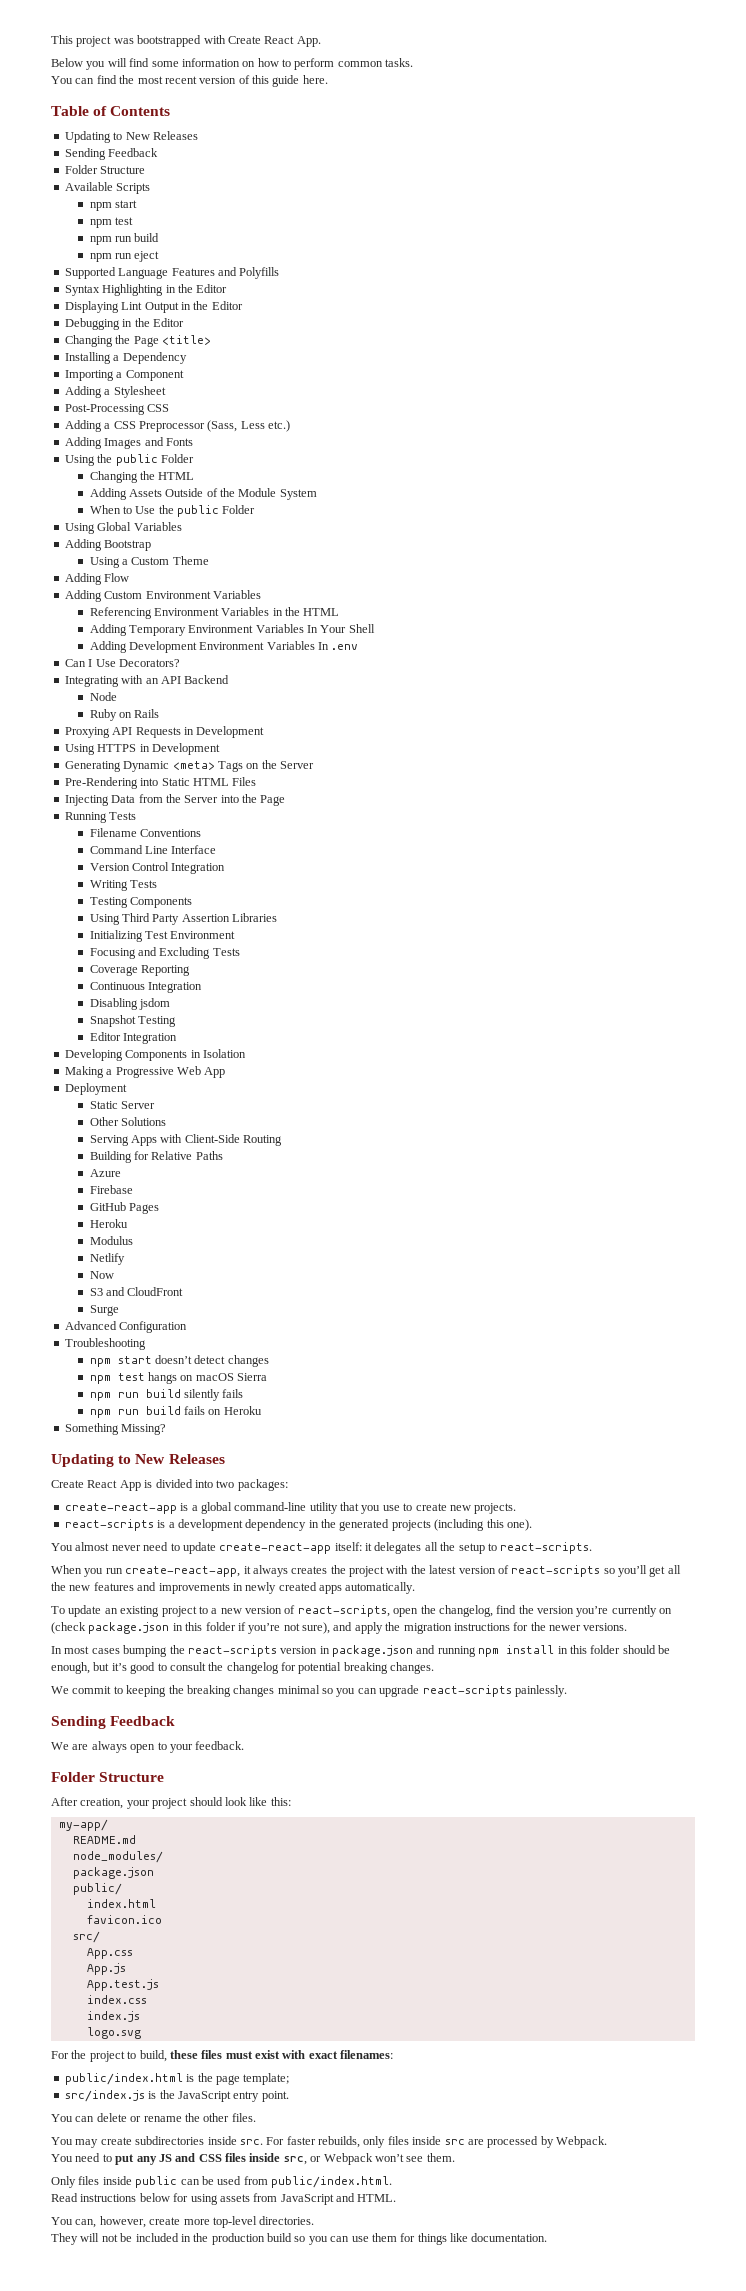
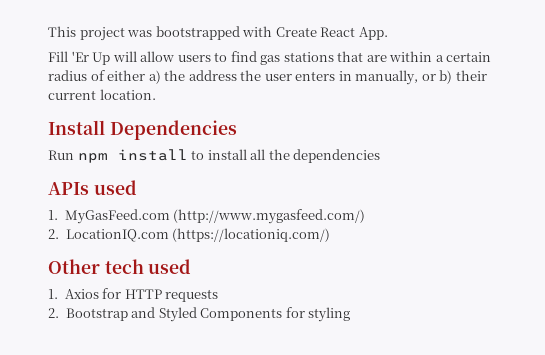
[51,58,414,70] [51,75,328,87] [51,106,171,116] [64,131,198,143] [64,148,159,160] [64,165,146,174] [64,182,151,194] [89,200,137,211] [89,217,133,228] [89,233,160,245] [89,251,160,262] [64,267,280,279] [64,284,228,296] [64,301,243,313] [64,318,184,330] [64,335,211,347] [64,352,187,364] [64,370,184,381] [64,386,166,398] [64,404,170,415] [64,420,290,432] [64,437,193,449] [64,454,194,466] [89,471,195,483] [89,488,317,500] [89,505,256,517] [64,522,182,534] [64,539,152,551] [89,556,209,568] [64,573,130,585] [64,590,261,602] [89,607,340,619] [89,624,375,636] [89,641,359,653] [64,659,180,667] [64,675,230,687] [89,692,117,701] [89,709,160,721] [64,726,265,738] [64,743,220,755] [64,760,314,772] [64,777,257,789] [64,794,286,806] [64,812,137,823] [89,828,201,837] [89,845,217,854] [89,862,226,874] [89,880,157,891] [89,897,192,908] [89,913,278,925] [89,930,236,942] [89,947,240,959] [89,965,190,976] [89,982,202,993] [89,998,170,1010] [89,1015,176,1027] [89,1032,177,1044] [64,1049,246,1061] [64,1066,226,1078] [64,1083,127,1095] [89,1101,155,1109] [89,1117,166,1126] [89,1134,283,1146] [89,1151,223,1163] [89,1169,121,1177] [89,1185,133,1194] [89,1202,159,1214] [89,1219,128,1228] [89,1236,133,1245] [89,1253,125,1265] [89,1271,114,1279] [89,1287,184,1296] [89,1305,119,1316] [64,1321,188,1333] [64,1338,146,1350] [89,1355,269,1367] [89,1372,268,1384] [89,1389,244,1401] [89,1406,262,1418] [64,1423,167,1435] [51,1454,225,1467] [51,1479,288,1491] [64,1502,517,1514] [64,1519,532,1531] [51,1542,593,1554] [51,1565,681,1577] [51,1582,416,1594] [51,1605,673,1617] [51,1622,628,1634] [51,1645,670,1657] [51,1662,435,1674] [51,1685,567,1697] [51,1716,176,1729] [51,1741,245,1753] [51,1772,165,1782] [51,1797,291,1809] [58,1819,108,1831] [72,1835,136,1844] [72,1851,163,1863] [72,1867,154,1879] [72,1883,122,1895] [86,1899,156,1908] [86,1915,162,1924] [72,1931,100,1943] [86,1948,133,1959] [86,1963,126,1975] [86,1979,159,1991] [86,1995,147,2004] [86,2011,140,2022] [86,2027,141,2039] [51,2050,394,2062] [64,2073,290,2085] [64,2090,289,2102] [51,2113,256,2122] [51,2136,607,2148] [51,2153,455,2165] [51,2176,392,2188] [51,2193,397,2205] [51,2216,315,2228] [51,2233,548,2245] Below you will find some information on how to perform common tasks. // You can find the most recent version of this guide here. // Table of Contents // Updating to New Releases // Sending Feedback // Folder Structure // Available Scripts // npm start // npm test // npm run build // npm run eject // Supported Language Features and Polyfills // Syntax Highlighting in the Editor // Displaying Lint Output in the Editor // Debugging in the Editor // Changing the Page <title> // Installing a Dependency // Importing a Component // Adding a Stylesheet // Post-Processing CSS // Adding a CSS Preprocessor (Sass, Less etc.) // Adding Images and Fonts // Using the public Folder // Changing the HTML // Adding Assets Outside of the Module System // When to Use the public Folder // Using Global Variables // Adding Bootstrap // Using a Custom Theme // Adding Flow // Adding Custom Environment Variables // Referencing Environment Variables in the HTML // Adding Temporary Environment Variables In Your Shell // Adding Development Environment Variables In .env // Can I Use Decorators? // Integrating with an API Backend // Node // Ruby on Rails // Proxying API Requests in Development // Using HTTPS in Development // Generating Dynamic <meta> Tags on the Server // Pre-Rendering into Static HTML Files // Injecting Data from the Server into the Page // Running Tests // Filename Conventions // Command Line Interface // Version Control Integration // Writing Tests // Testing Components // Using Third Party Assertion Libraries // Initializing Test Environment // Focusing and Excluding Tests // Coverage Reporting // Continuous Integration // Disabling jsdom // Snapshot Testing // Editor Integration // Developing Components in Isolation // Making a Progressive Web App // Deployment // Static Server // Other Solutions // Serving Apps with Client-Side Routing // Building for Relative Paths // Azure // Firebase // GitHub Pages // Heroku // Modulus // Netlify // Now // S3 and CloudFront // Surge // Advanced Configuration // Troubleshooting // npm start doesn’t detect changes // npm test hangs on macOS Sierra // npm run build silently fails // npm run build fails on Heroku // Something Missing? // Updating to New Releases // Create React App is divided into two packages: // create-react-app is a global command-line utility that you use to create new projects. // react-scripts is a development dependency in the generated projects (including this one). // You almost never need to update create-react-app itself: it delegates all the setup to react-scripts. // When you run create-react-app, it always creates the project with the latest version of react-scripts so you’ll get all the new features and improvements in newly created apps automatically. // To update an existing project to a new version of react-scripts, open the changelog, find the version you’re currently on (check package.json in this folder if you’re not sure), and apply the migration instructions for the newer versions. // In most cases bumping the react-scripts version in package.json and running npm install in this folder should be enough, but it’s good to consult the changelog for potential breaking changes. // We commit to keeping the breaking changes minimal so you can upgrade react-scripts painlessly. // Sending Feedback // We are always open to your feedback. // Folder Structure // After creation, your project should look like this: // my-app/ // README.md // node_modules/ // package.json // public/ // index.html // favicon.ico // src/ // App.css // App.js // App.test.js // index.css // index.js // logo.svg // For the project to build, these files must exist with exact filenames: // public/index.html is the page template; // src/index.js is the JavaScript entry point. // You can delete or rename the other files. // You may create subdirectories inside src. For faster rebuilds, only files inside src are processed by Webpack. // You need to put any JS and CSS files inside src, or Webpack won’t see them. // Only files inside public can be used from public/index.html. // Read instructions below for using assets from JavaScript and HTML. // You can, however, create more top-level directories. // They will not be included in the production build so you can use them for things like documentation. -> [48,51,492,65] [48,70,487,85] [48,89,156,100] [48,120,237,140] [48,149,381,163] [48,180,137,195] [48,209,366,224] [48,228,331,242] [48,259,192,274] [48,288,219,302] [48,307,351,322] Fill 'Er Up will allow users to find gas stations that are within a certain radius of either a) the address the user enters in manually, or b) their current location. // Install Dependencies // Run npm install to install all the dependencies // APIs used // 1. MyGasFeed.com (http://www.mygasfeed.com/) // 2. LocationIQ.com (https://locationiq.com/) // Other tech used // 1. Axios for HTTP requests // 2. Bootstrap and Styled Components for styling

